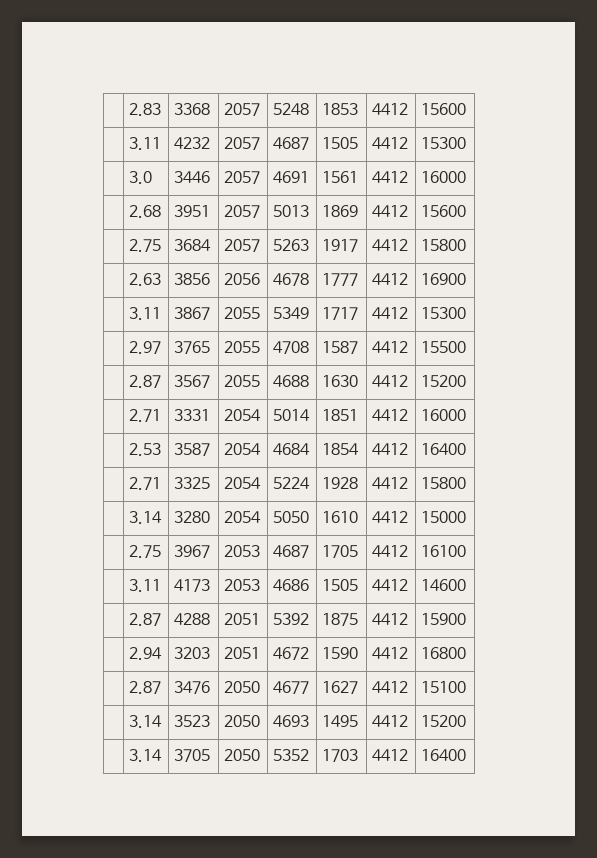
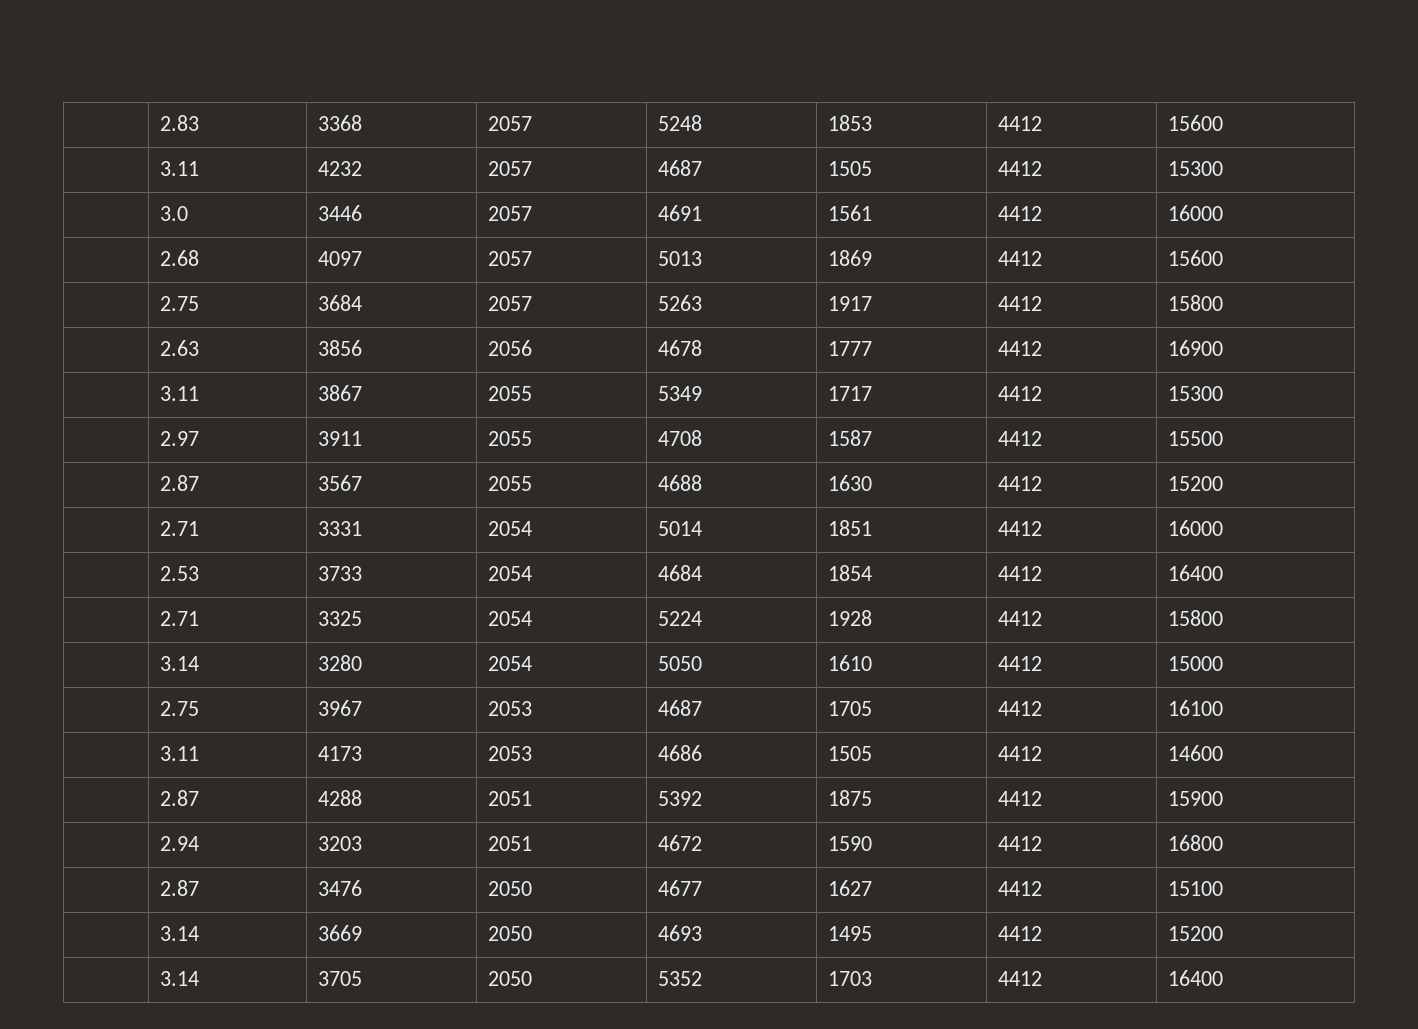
[174,205,211,217] 3951 -> [317,251,362,266] 4097
[174,341,211,354] 3765 -> [317,431,362,446] 3911
[174,443,211,456] 3587 -> [317,566,362,581] 3733
[174,715,211,727] 3523 -> [317,925,362,941] 3669

